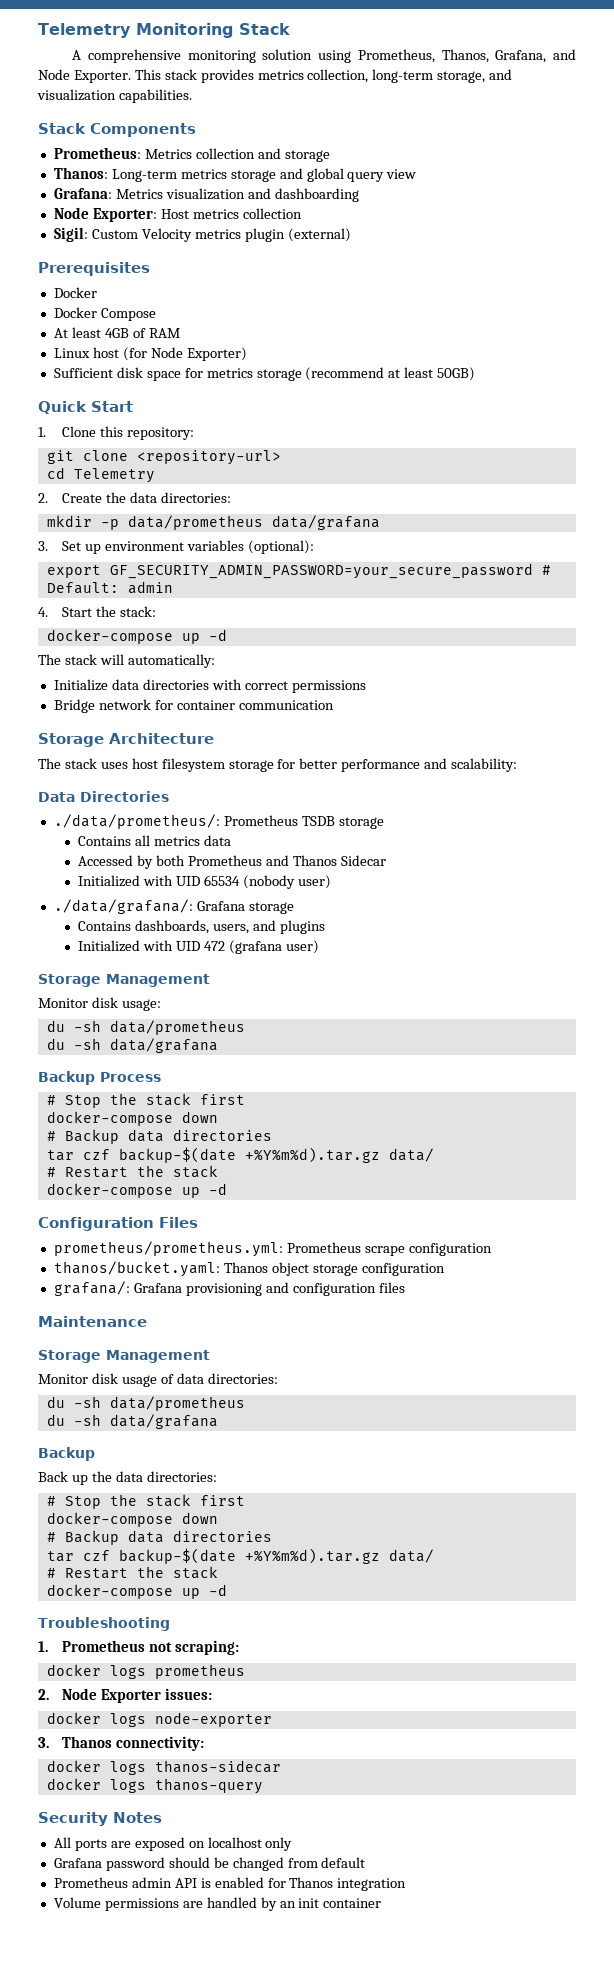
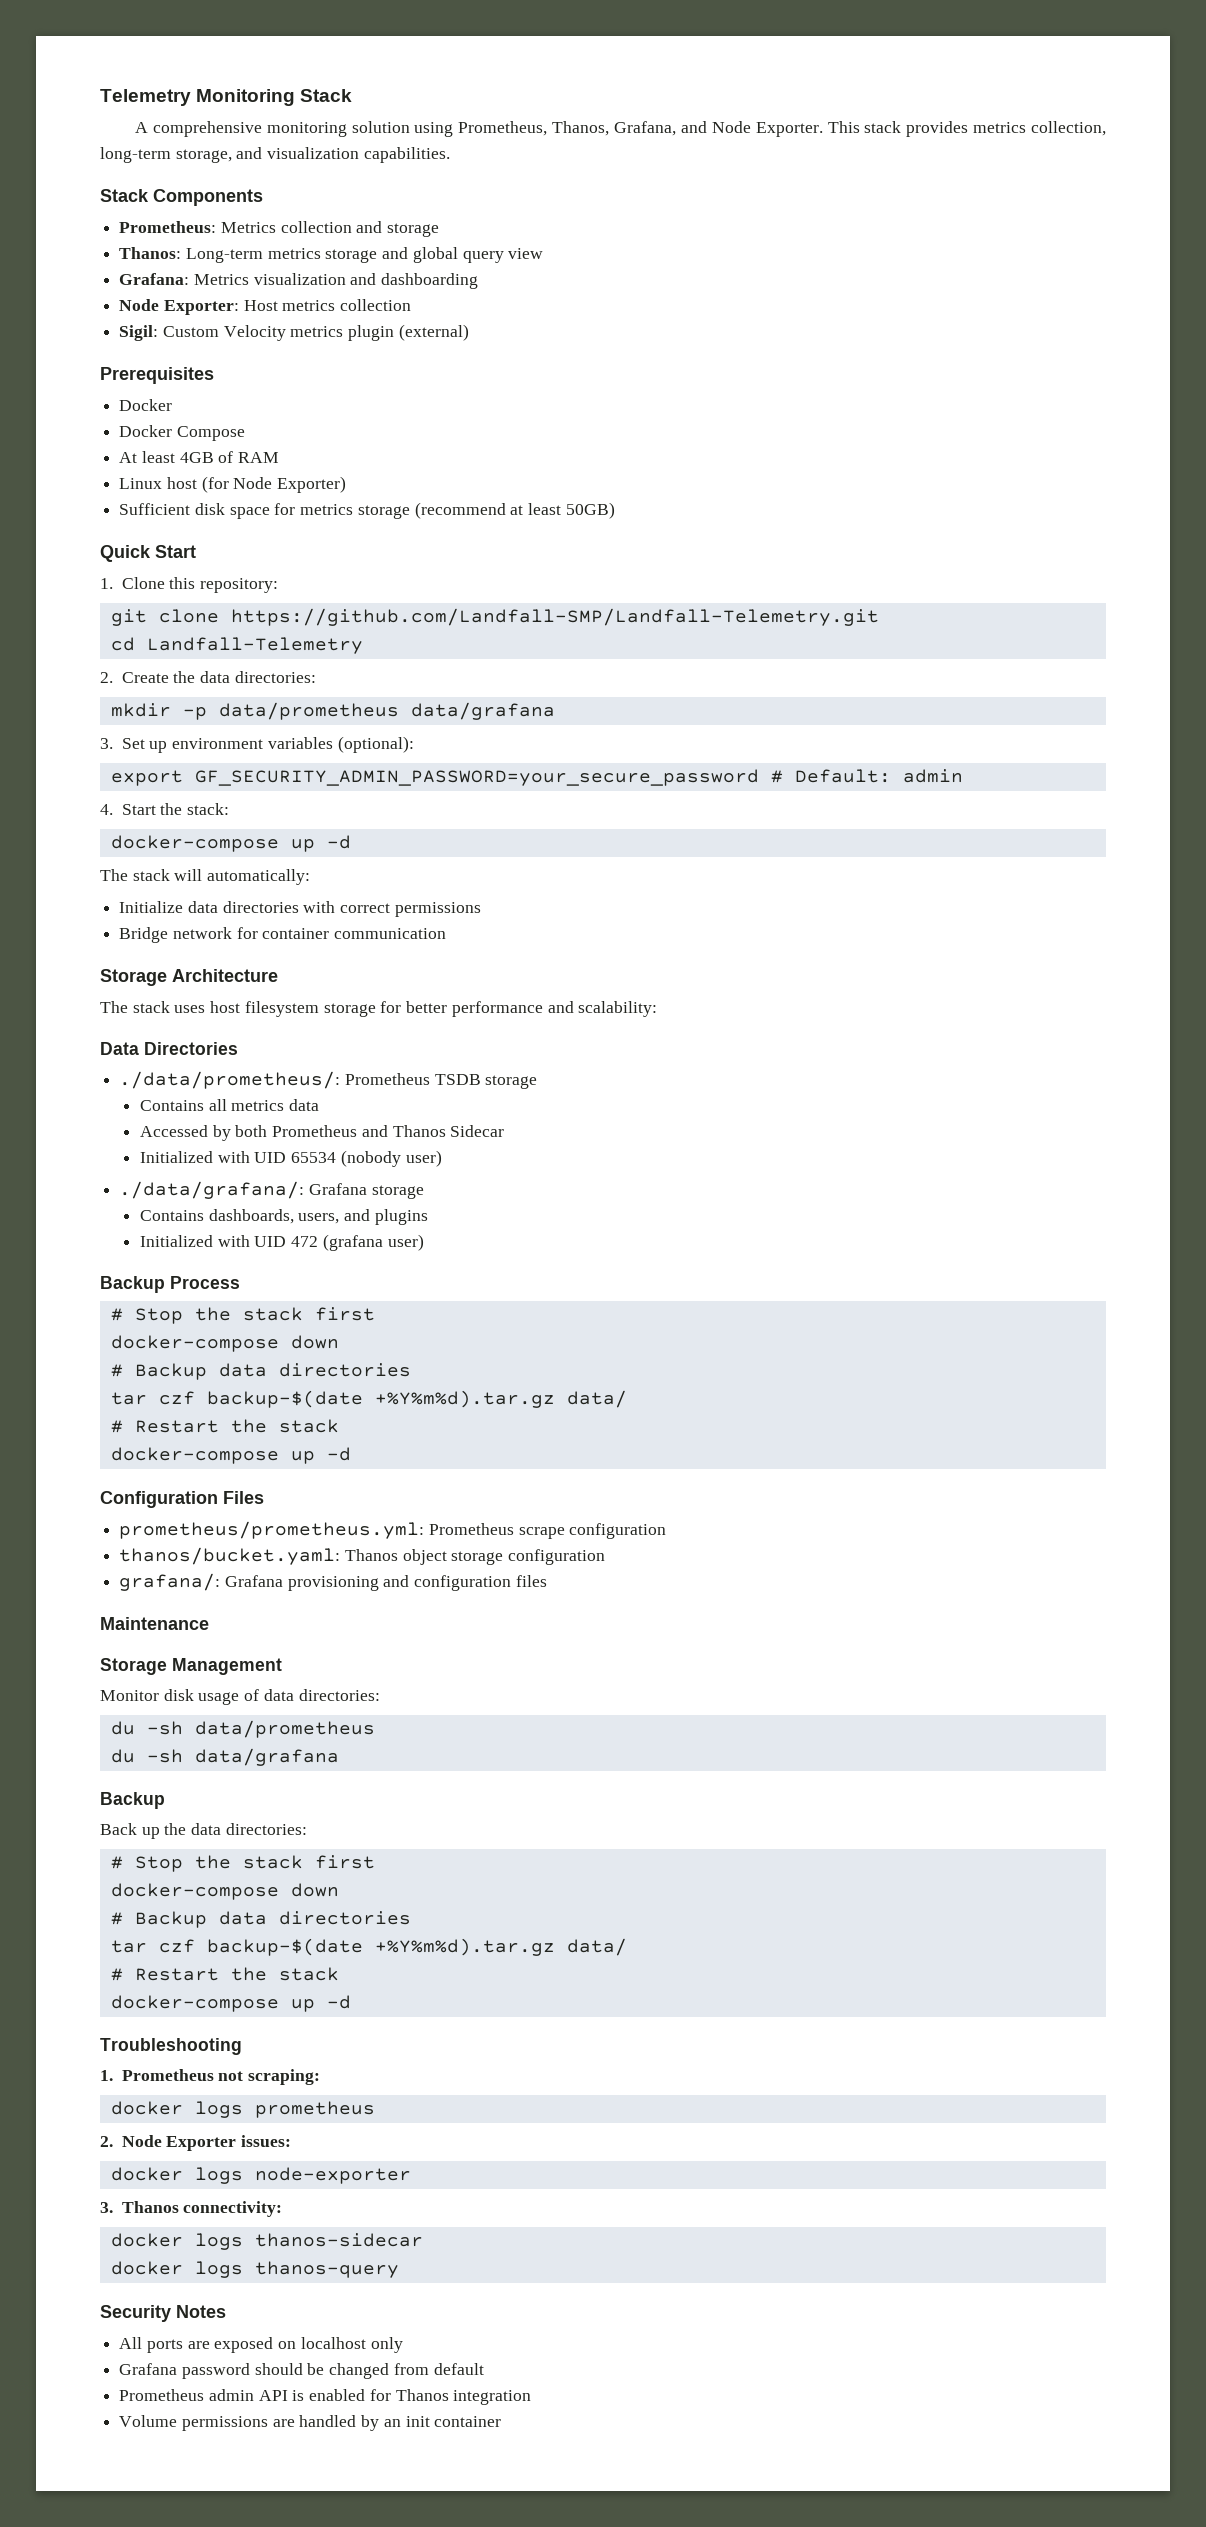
[136,450,281,465] <repository-url> -> [230,608,879,626] https://github.com/Landfall-SMP/Landfall-Telemetry.git
[73,468,155,483] Telemetry -> [146,637,363,654] Landfall-Telemetry
[38,974,210,987] [38,997,161,1011] [46,1020,245,1035] [46,1038,218,1053] // Storage Management // Monitor disk usage: // du -sh data/prometheus // du -sh data/grafana -> (424, 1242) none

